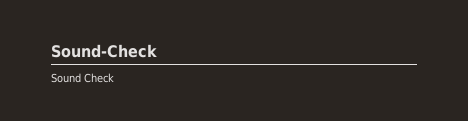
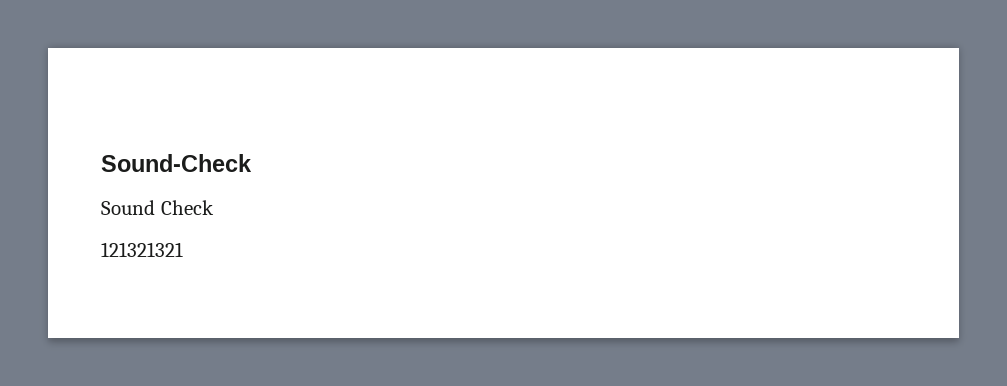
(114, 78) none -> [101,242,183,257] // 121321321

